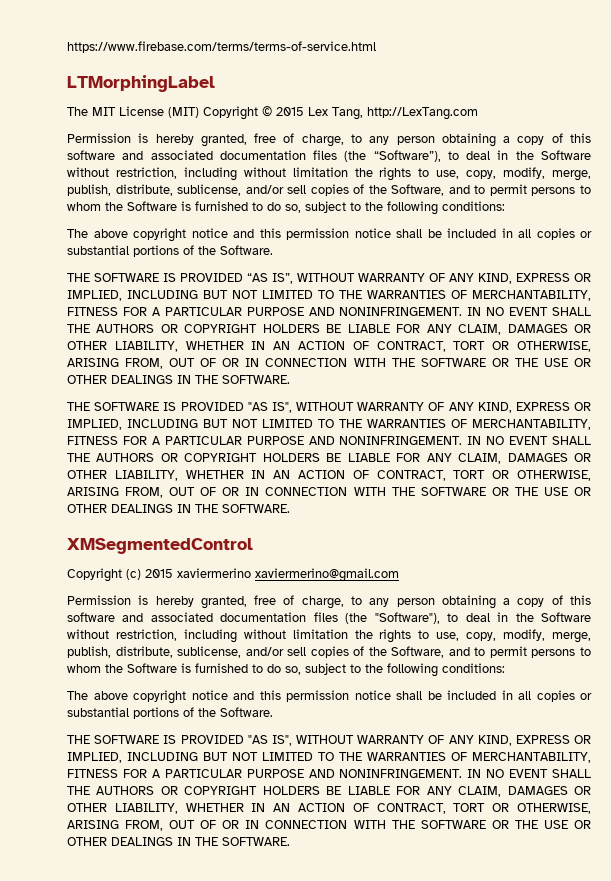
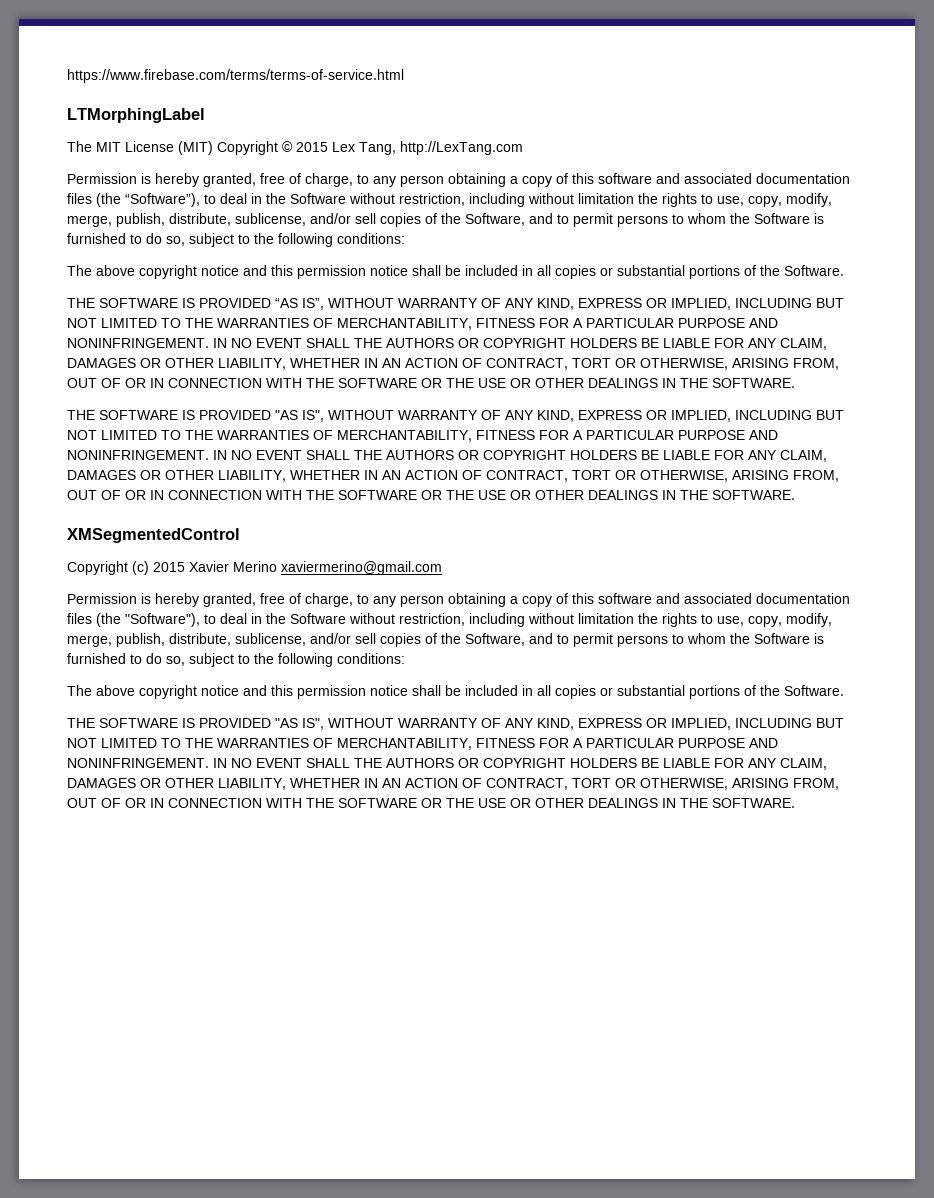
[177,568,251,578] xaviermerino -> [189,561,277,572] Xavier Merino

